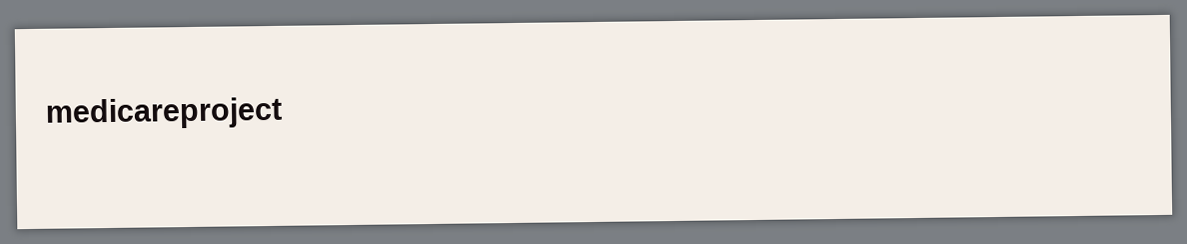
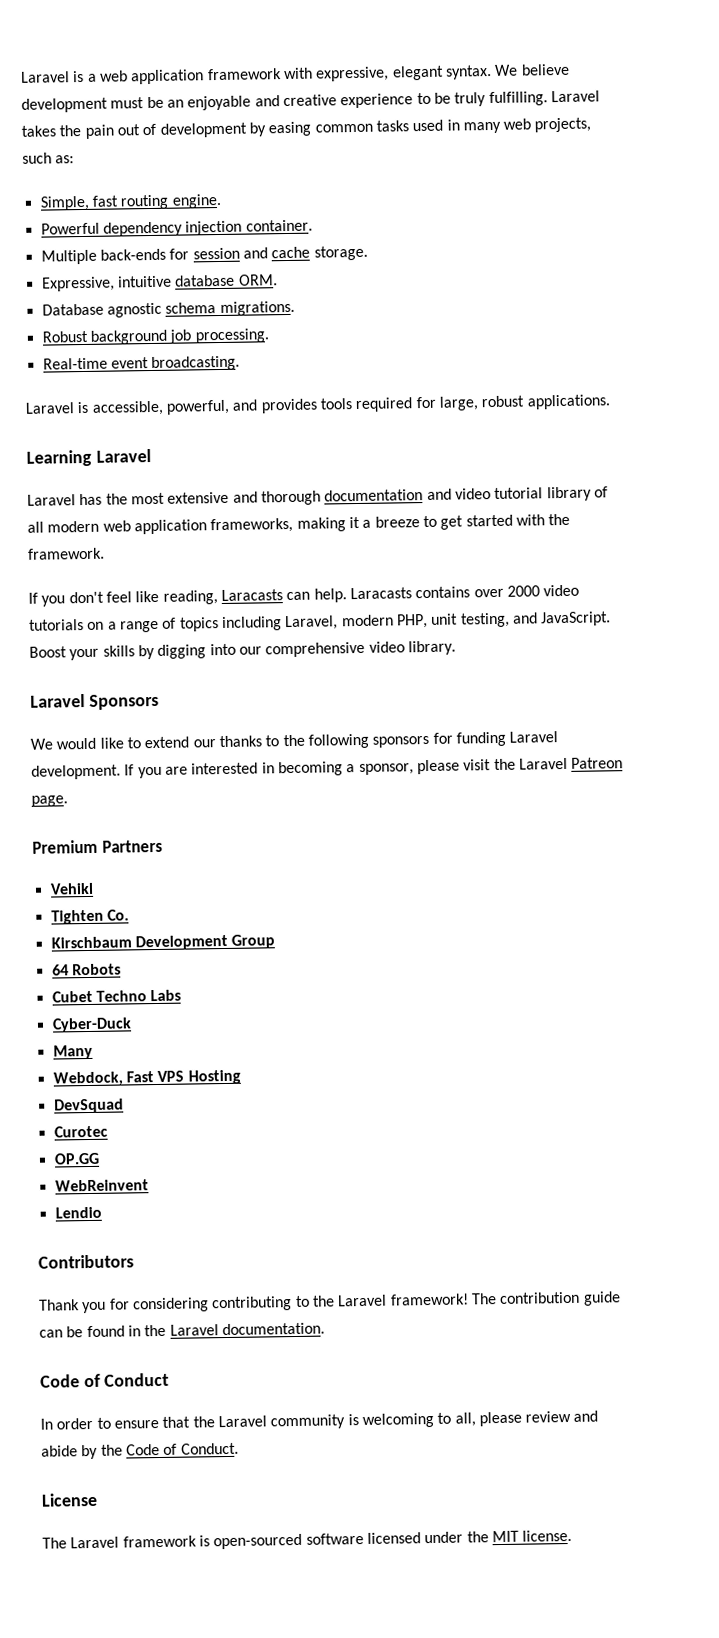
[45,96,283,130] medicareproject -> [21,63,570,85] [21,90,600,113] [21,117,592,139] [22,152,75,164] [39,193,222,211] [40,219,313,237] [40,245,368,265] [41,274,278,292] [41,300,295,318] [41,328,270,345] [42,355,241,372] [25,394,611,416] [26,449,151,467] [27,486,608,506] [27,513,571,535] [28,547,105,560] [28,584,580,607] [29,611,612,633] [29,640,456,661] [30,693,159,710] [30,731,559,750] [31,757,624,780] [31,795,68,807] [32,839,163,854] [49,882,94,895] [50,909,129,925] [50,934,276,951] [51,963,121,976] [51,989,182,1003] [51,1017,132,1033] [52,1044,93,1060] [52,1069,241,1087] [53,1098,124,1114] [53,1125,108,1138] [53,1152,100,1165] [54,1179,149,1192] [54,1206,102,1219] [38,1254,134,1269] [39,1291,621,1314] [39,1322,325,1338] [40,1372,170,1388] [40,1410,599,1430] [41,1442,239,1460] [41,1492,98,1507] [42,1529,573,1550] Laravel is a web application framework with expressive, elegant syntax. We believe development must be an enjoyable and creative experience to be truly fulfilling. Laravel takes the pain out of development by easing common tasks used in many web projects, such as: // Simple, fast routing engine. // Powerful dependency injection container. // Multiple back-ends for session and cache storage. // Expressive, intuitive database ORM. // Database agnostic schema migrations. // Robust background job processing. // Real-time event broadcasting. // Laravel is accessible, powerful, and provides tools required for large, robust applications. // Learning Laravel // Laravel has the most extensive and thorough documentation and video tutorial library of all modern web application frameworks, making it a breeze to get started with the framework. // If you don't feel like reading, Laracasts can help. Laracasts contains over 2000 video tutorials on a range of topics including Laravel, modern PHP, unit testing, and JavaScript. Boost your skills by digging into our comprehensive video library. // Laravel Sponsors // We would like to extend our thanks to the following sponsors for funding Laravel development. If you are interested in becoming a sponsor, please visit the Laravel Patreon page. // Premium Partners // Vehikl // Tighten Co. // Kirschbaum Development Group // 64 Robots // Cubet Techno Labs // Cyber-Duck // Many // Webdock, Fast VPS Hosting // DevSquad // Curotec // OP.GG // WebReinvent // Lendio // Contributors // Thank you for considering contributing to the Laravel framework! The contribution guide can be found in the Laravel documentation. // Code of Conduct // In order to ensure that the Laravel community is welcoming to all, please review and abide by the Code of Conduct. // License // The Laravel framework is open-sourced software licensed under the MIT license.

